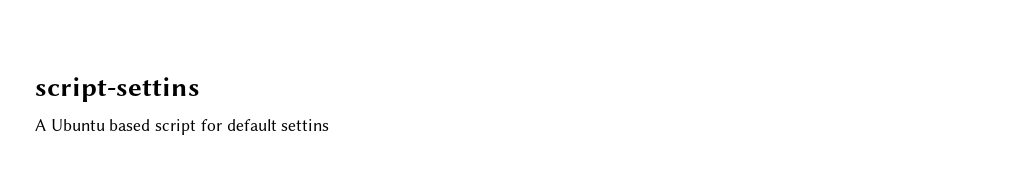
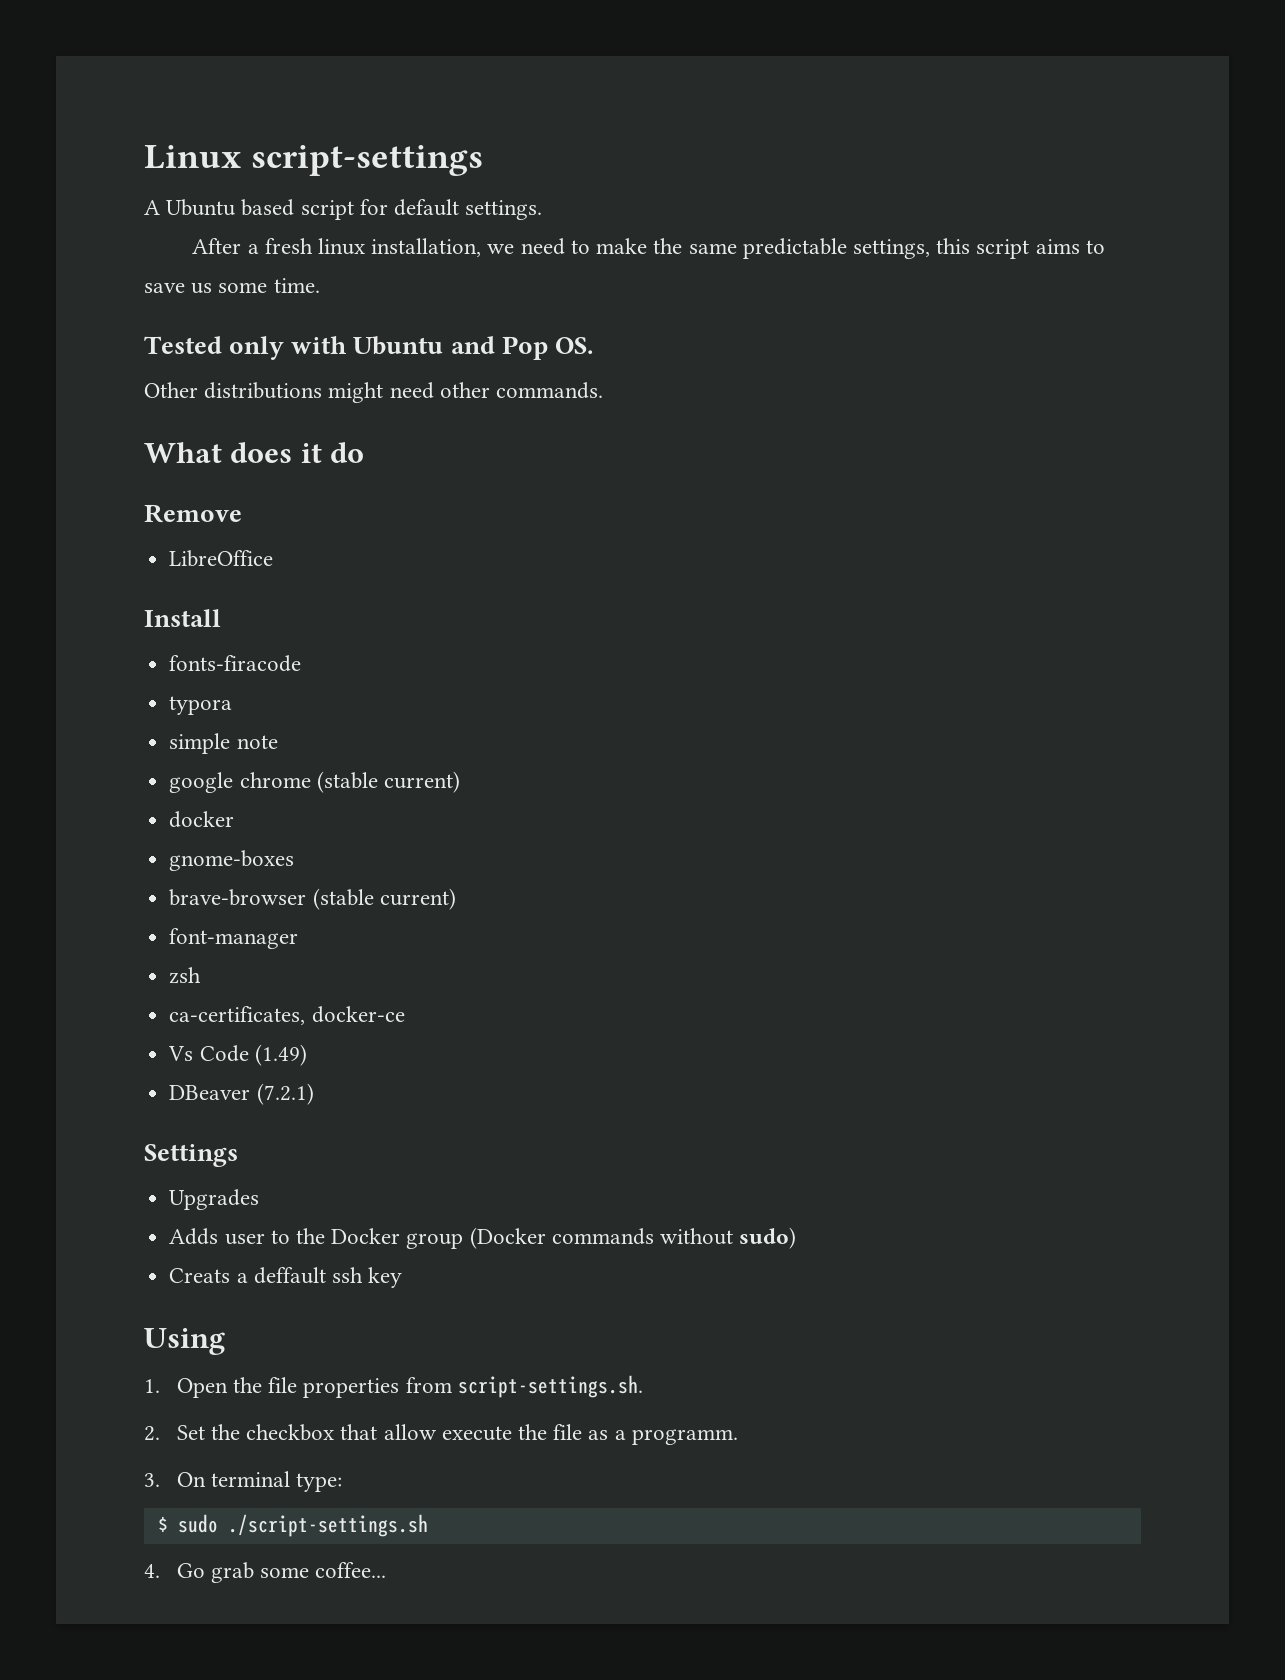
[35,77,200,102] script-settins -> [144,145,483,176] Linux script-settings
[281,119,330,131] settins -> [465,200,543,220] [192,238,1105,259] [144,278,320,294] [144,336,593,360] [144,382,604,403] [144,442,365,463] [144,504,242,523] [169,550,274,567] [144,609,221,627] [169,655,302,672] [169,696,233,715] [169,733,278,754] [169,771,460,793] [169,811,235,828] [169,850,295,871] [169,888,456,910] [169,928,299,949] [169,967,202,984] [169,1006,405,1025] [168,1044,307,1066] [169,1083,314,1105] [144,1144,238,1167] [169,1189,260,1210] [169,1227,797,1249] [169,1267,403,1288] [144,1328,225,1355] [144,1375,643,1398] [144,1424,738,1445] [144,1471,343,1492] [157,1514,428,1537] [144,1562,387,1583] settings. // After a fresh linux installation, we need to make the same predictable settings, this script aims to save us some time. // Tested only with Ubuntu and Pop OS. // Other distributions might need other commands. // What does it do // Remove // LibreOffice // Install // fonts-firacode // typora // simple note // google chrome (stable current) // docker // gnome-boxes // brave-browser (stable current) // font-manager // zsh // ca-certificates, docker-ce // Vs Code (1.49) // DBeaver (7.2.1) // Settings // Upgrades // Adds user to the Docker group (Docker commands without sudo) // Creats a deffault ssh key // Using // 1. Open the file properties from script-settings.sh. // 2. Set the checkbox that allow execute the file as a programm. // 3. On terminal type: // $ sudo ./script-settings.sh // 4. Go grab some coffee...

